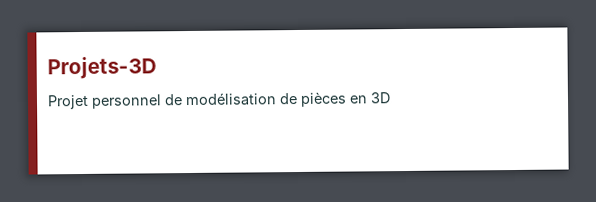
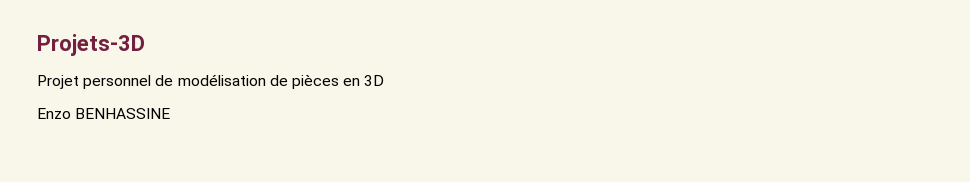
(391, 98) none -> [37,108,171,119] // Enzo BENHASSINE

